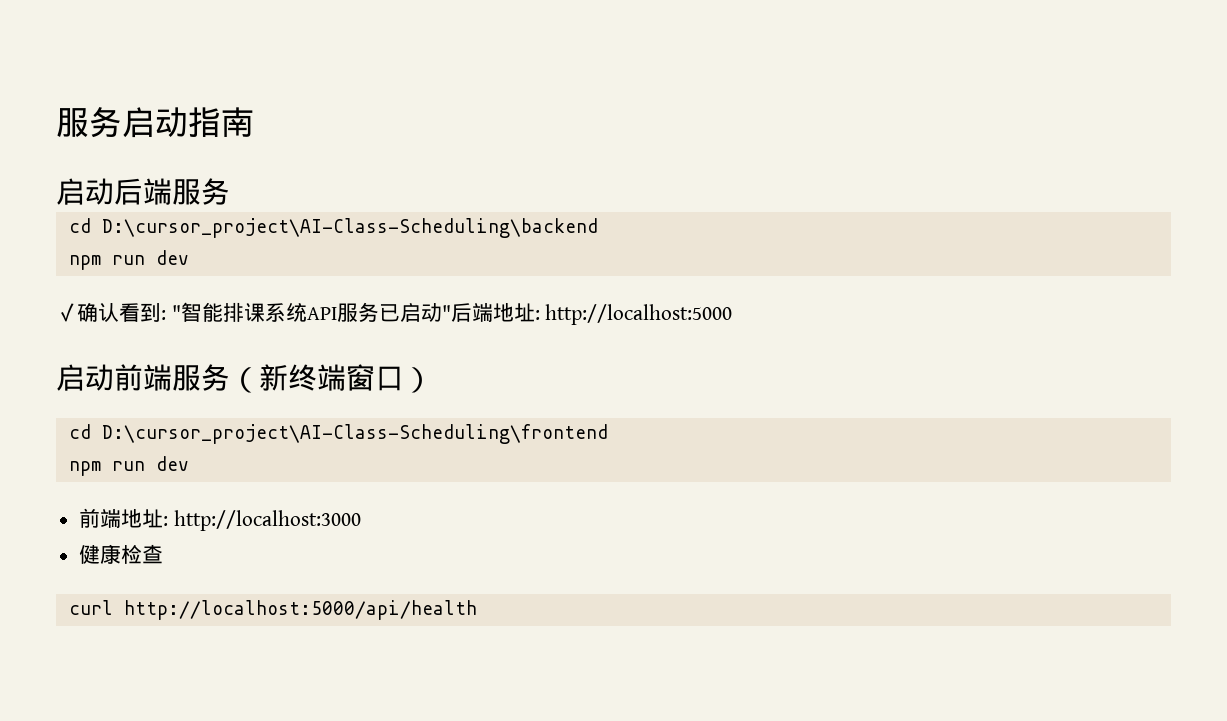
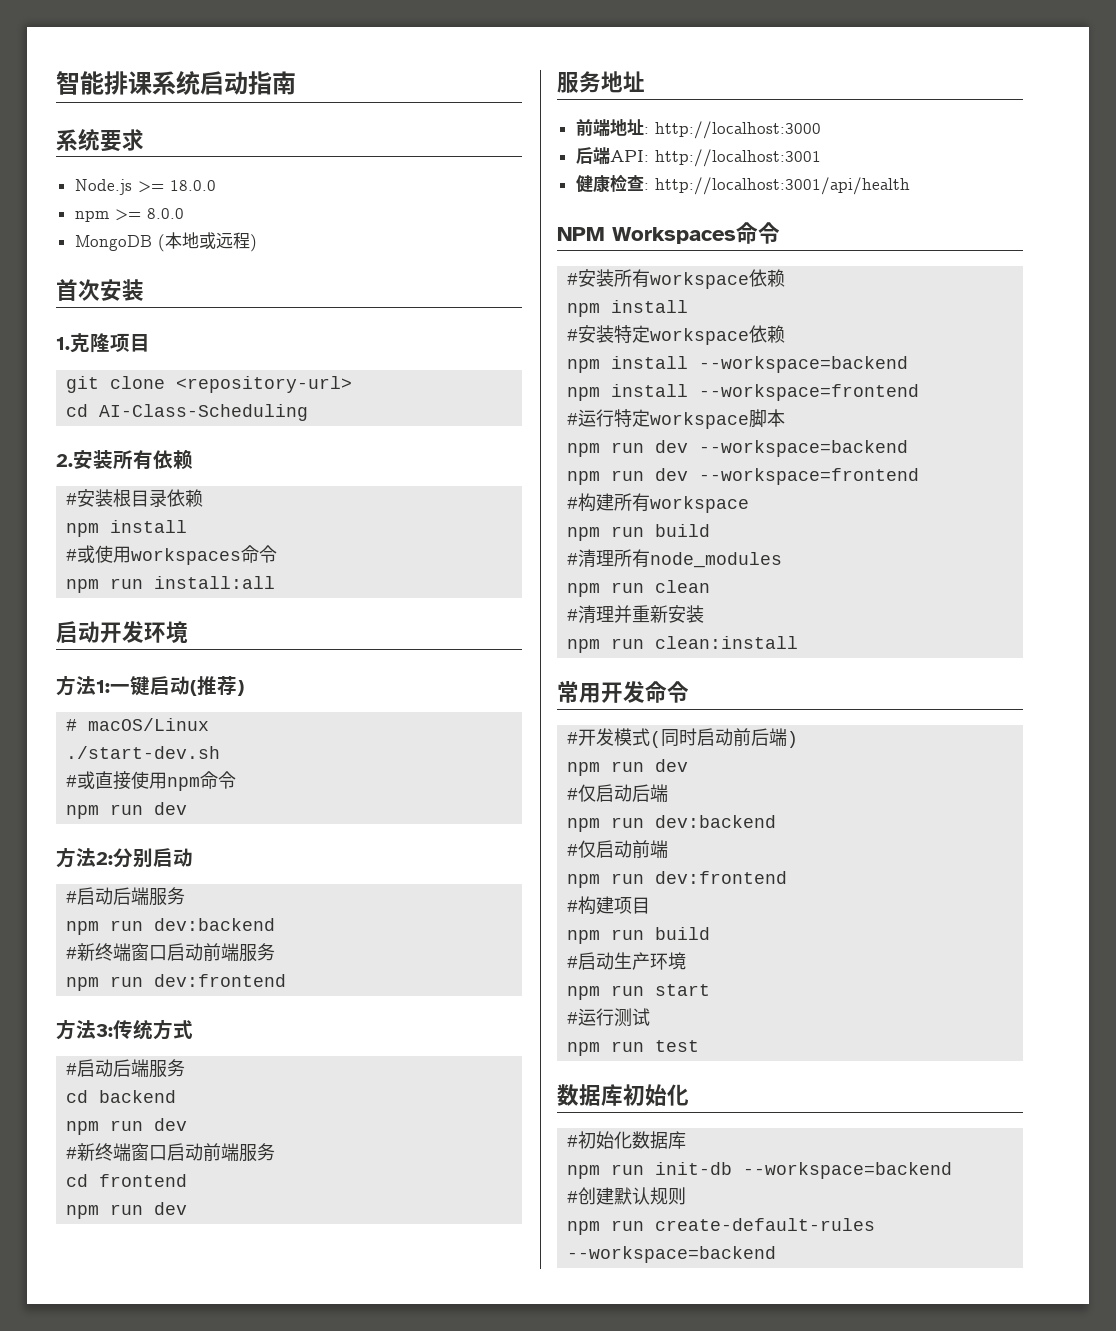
[56,107,122,138] 服务 -> [56,71,200,95] 智能排课系统
(254, 122) none -> [56,128,144,152] [74,179,216,195] [74,208,184,222] [74,232,257,252] [56,279,144,301] [56,333,150,353] [66,376,353,393] [66,404,309,421] [56,449,193,469] [66,489,204,507] [66,520,188,537] [66,545,278,565] [66,576,276,593] [56,621,188,643] [56,675,244,696] [66,718,210,731] [66,746,221,759] [66,771,237,791] [66,802,188,819] [56,847,193,868] [66,887,186,906] [66,918,276,935] [66,943,276,962] [66,974,287,991] [56,1019,193,1040] [66,1063,78,1075] 系统要求 // Node.js >= 18.0.0 // npm >= 8.0.0 // MongoDB (本地或远程) // 首次安装 // 1.克隆项目 // git clone <repository-url> // cd AI-Class-Scheduling // 2.安装所有依赖 // #安装根目录依赖 // npm install // #或使用workspaces命令 // npm run install:all // 启动开发环境 // 方法1:一键启动(推荐) // # macOS/Linux // ./start-dev.sh // #或直接使用npm命令 // npm run dev // 方法2:分别启动 // #启动后端服务 // npm run dev:backend // #新终端窗口启动前端服务 // npm run dev:frontend // 方法3:传统方式 // #
[101,218,598,238] [68,250,189,270] [56,302,733,325] [56,364,433,393] [68,424,608,444] [68,456,189,476] D:\cursor_project\AI-Class-Scheduling\backend // npm run dev // ✓确认看到: "智能排课系统API服务已启动"后端地址: http://localhost:5000 // 启动前端服务（新终端窗口） // cd D:\cursor_project\AI-Class-Scheduling\frontend // npm run dev -> [99,1090,177,1103] [66,1118,188,1135] [66,1143,276,1162] [66,1174,188,1187] [66,1202,188,1219] [557,71,645,93] backend // npm run dev // #新终端窗口启动前端服务 // cd frontend // npm run dev // 服务地址
(361, 520) none -> [575,147,821,167] // 后端API: http://localhost:3001
[68,600,477,620] // curl http://localhost:5000/api/health -> [643,177,910,195] [557,222,780,244] [567,269,786,289] [567,300,689,317] [567,325,786,345] [567,356,909,373] [567,384,920,401] [567,409,786,429] [567,440,909,457] [567,468,920,485] [567,493,750,513] [567,524,711,541] [567,549,783,568] [567,580,711,597] [567,605,705,624] [567,636,799,653] [557,681,689,703] [567,728,799,748] [567,759,689,776] [567,784,669,802] [567,815,777,832] [567,840,669,858] [567,871,788,888] [567,896,651,915] [567,927,711,944] [567,952,687,970] [567,984,711,1000] [567,1008,651,1027] [567,1040,700,1056] [557,1084,689,1106] [567,1131,687,1149] [567,1162,953,1179] [567,1187,687,1205] [567,1218,876,1235] [567,1246,777,1263] : http://localhost:3001/api/health // NPM Workspaces命令 // #安装所有workspace依赖 // npm install // #安装特定workspace依赖 // npm install --workspace=backend // npm install --workspace=frontend // #运行特定workspace脚本 // npm run dev --workspace=backend // npm run dev --workspace=frontend // #构建所有workspace // npm run build // #清理所有node_modules // npm run clean // #清理并重新安装 // npm run clean:install // 常用开发命令 // #开发模式(同时启动前后端) // npm run dev // #仅启动后端 // npm run dev:backend // #仅启动前端 // npm run dev:frontend // #构建项目 // npm run build // #启动生产环境 // npm run start // #运行测试 // npm run test // 数据库初始化 // #初始化数据库 // npm run init-db --workspace=backend // #创建默认规则 // npm run create-default-rules --workspace=backend

